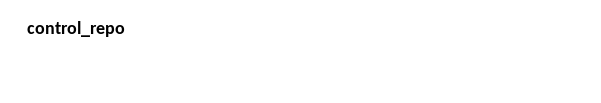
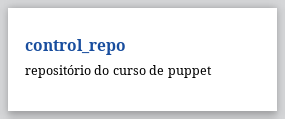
(125, 29) none -> [25,65,212,78] // repositório do curso de puppet

